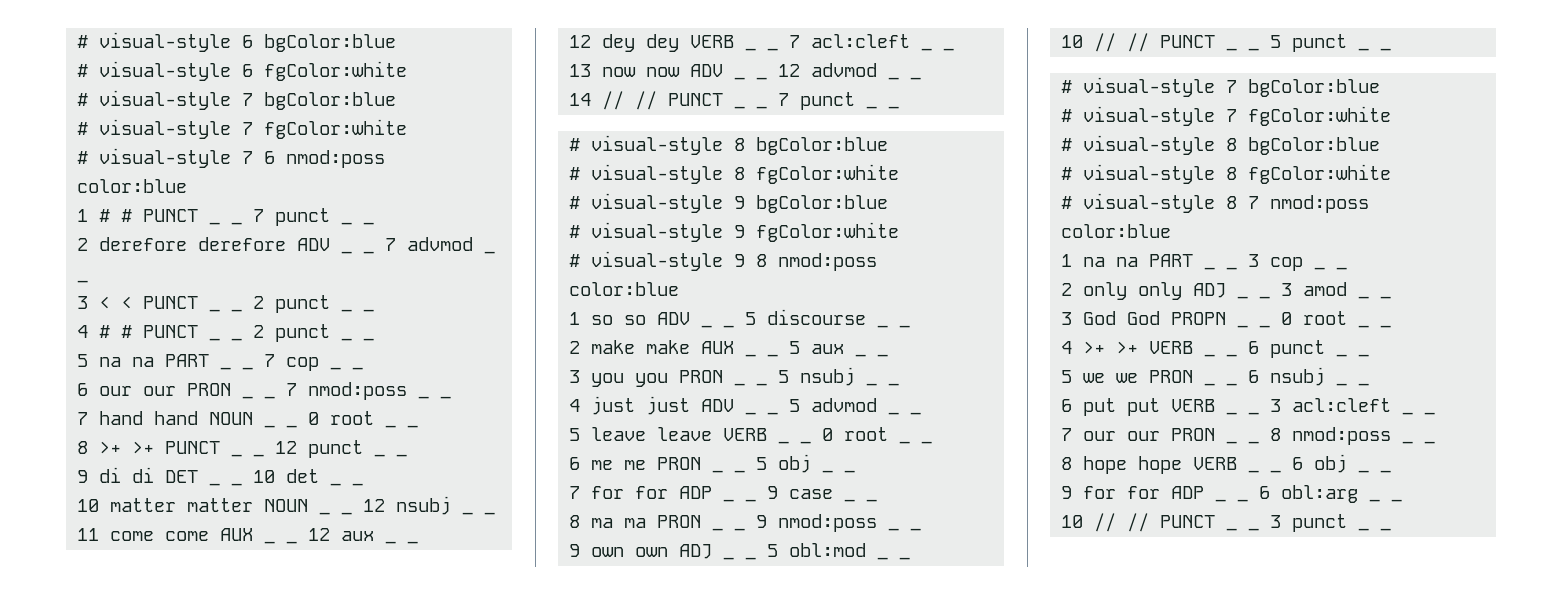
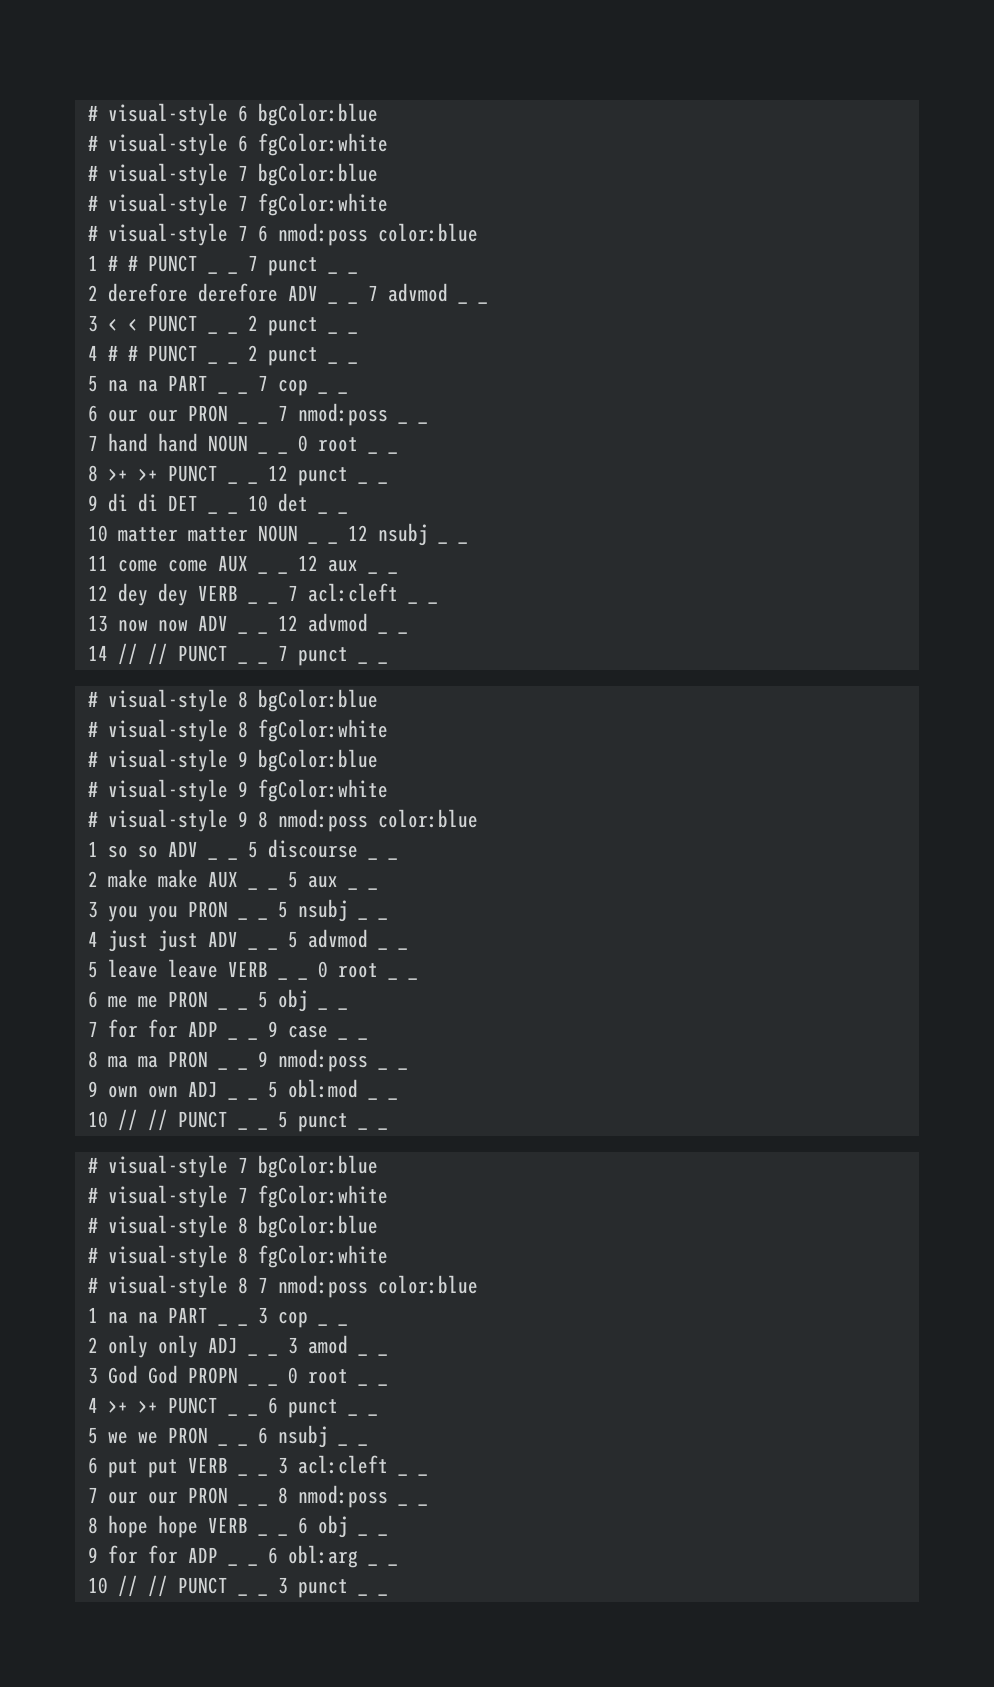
[1149,341,1194,354] VERB -> [168,1397,219,1414] PUNCT

